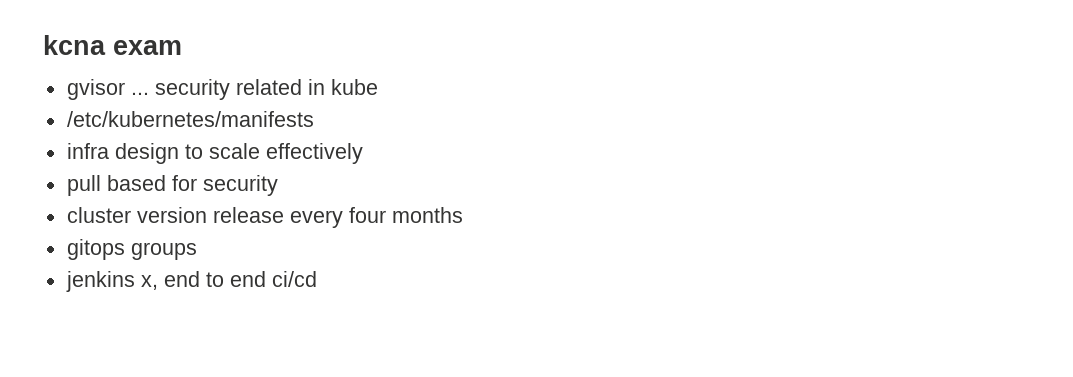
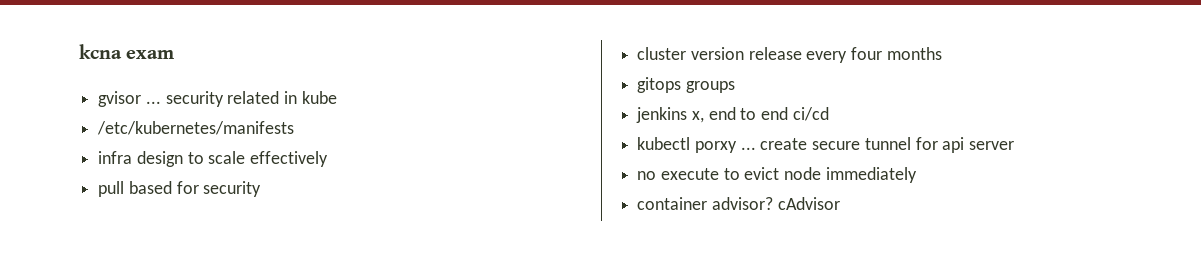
(317, 279) none -> [637,137,1015,153] [637,167,917,183] [637,197,840,210] // kubectl porxy ... create secure tunnel for api server // no execute to evict node immediately // container advisor? cAdvisor

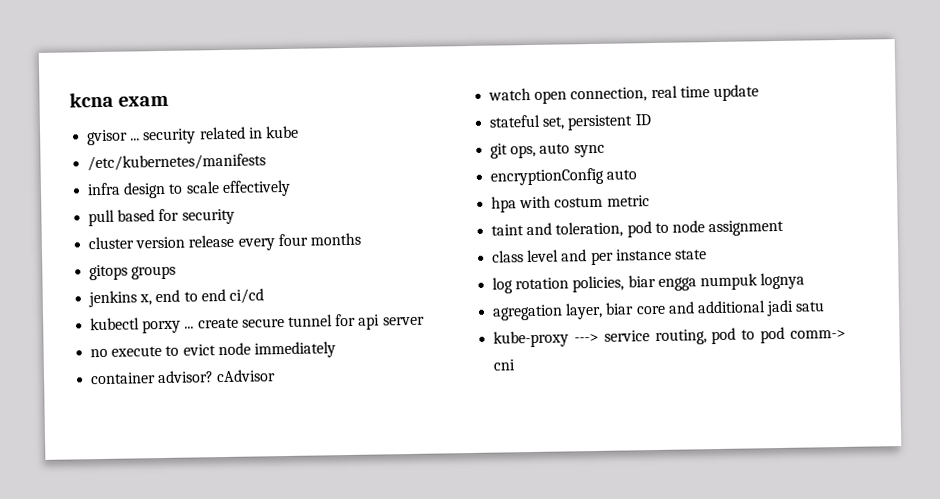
(840, 203) none -> [488,84,759,104] [489,114,652,131] [490,143,605,159] [490,167,638,186] [491,195,650,213] [491,219,785,238] [492,248,707,266] [492,272,806,294] [492,299,826,321] [493,326,846,348] [493,359,516,371] // watch open connection, real time update // stateful set, persistent ID // git ops, auto sync // encryptionConfig auto // hpa with costum metric // taint and toleration, pod to node assignment // class level and per instance state // log rotation policies, biar engga numpuk lognya // agregation layer, biar core and additional jadi satu // kube-proxy ---> service routing, pod to pod comm-> cni

